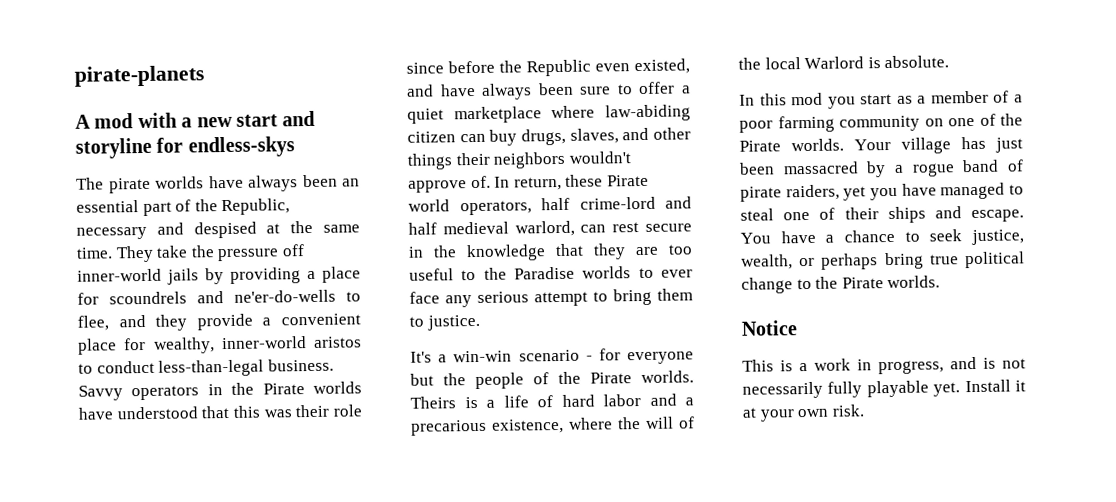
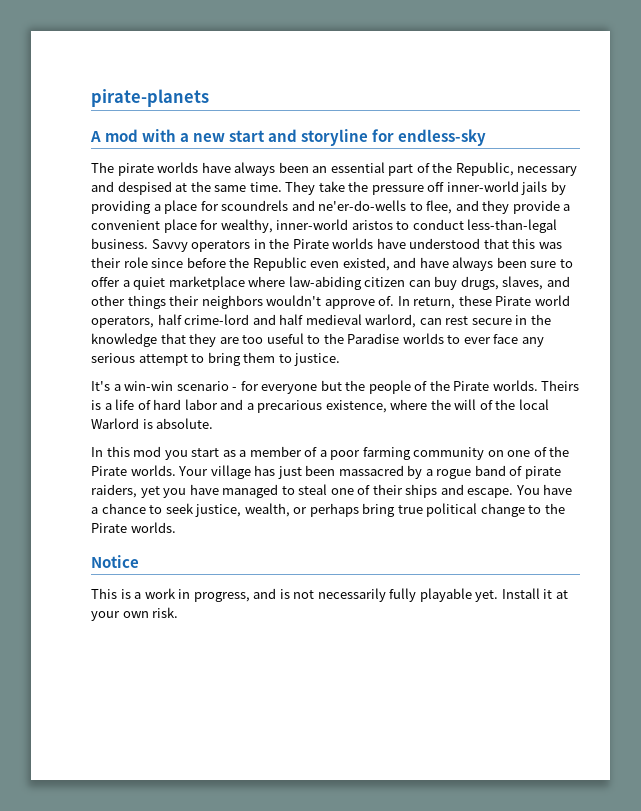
[187,136,295,158] endless-skys -> [398,129,487,146] endless-sky

